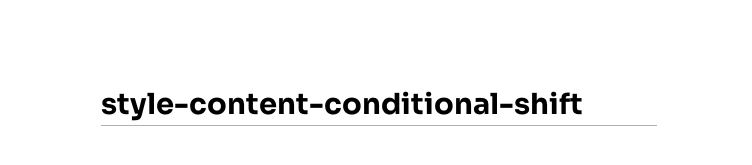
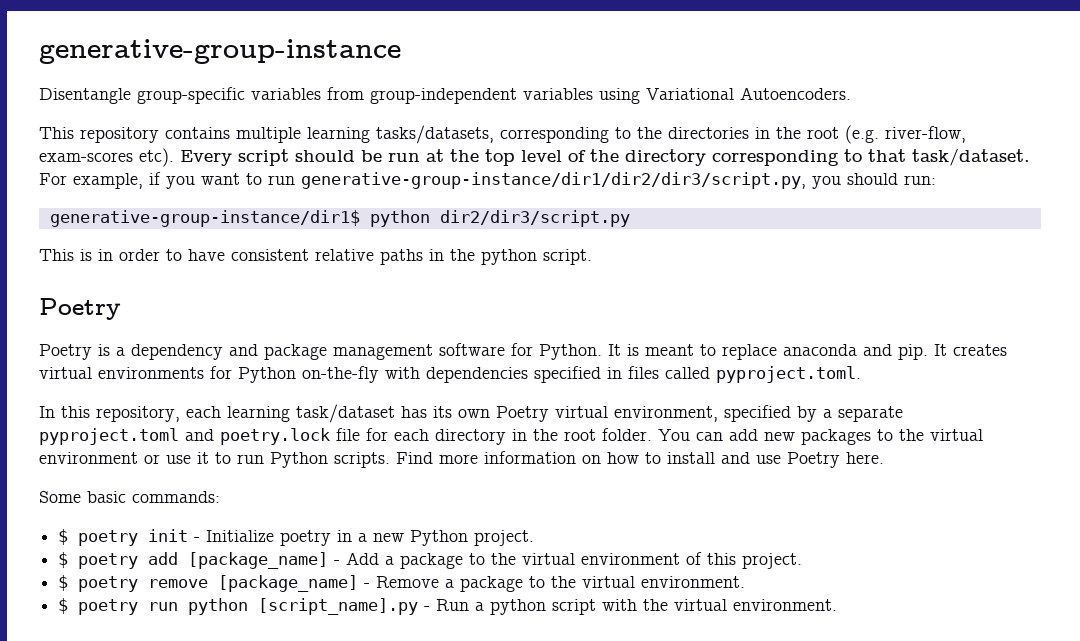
[101,91,583,121] style-content-conditional-shift -> [39,39,401,64] [39,87,851,104] [39,125,966,144] [39,148,1030,167] [39,172,936,189] [49,210,630,227] [39,249,592,265] [39,298,121,320] [39,343,1007,360] [39,366,861,383] [39,404,903,423] [39,428,983,445] [39,451,884,468] [39,491,220,503] [58,529,535,546] [58,552,803,569] [58,575,746,592] [58,598,838,615] generative-group-instance // Disentangle group-specific variables from group-independent variables using Variational Autoencoders. // This repository contains multiple learning tasks/datasets, corresponding to the directories in the root (e.g. river-flow, exam-scores etc). Every script should be run at the top level of the directory corresponding to that task/dataset. For example, if you want to run generative-group-instance/dir1/dir2/dir3/script.py, you should run: // generative-group-instance/dir1$ python dir2/dir3/script.py // This is in order to have consistent relative paths in the python script. // Poetry // Poetry is a dependency and package management software for Python. It is meant to replace anaconda and pip. It creates virtual environments for Python on-the-fly with dependencies specified in files called pyproject.toml. // In this repository, each learning task/dataset has its own Poetry virtual environment, specified by a separate pyproject.toml and poetry.lock file for each directory in the root folder. You can add new packages to the virtual environment or use it to run Python scripts. Find more information on how to install and use Poetry here. // Some basic commands: // $ poetry init - Initialize poetry in a new Python project. // $ poetry add [package_name] - Add a package to the virtual environment of this project. // $ poetry remove [package_name] - Remove a package to the virtual environment. // $ poetry run python [script_name].py - Run a python script with the virtual environment.

